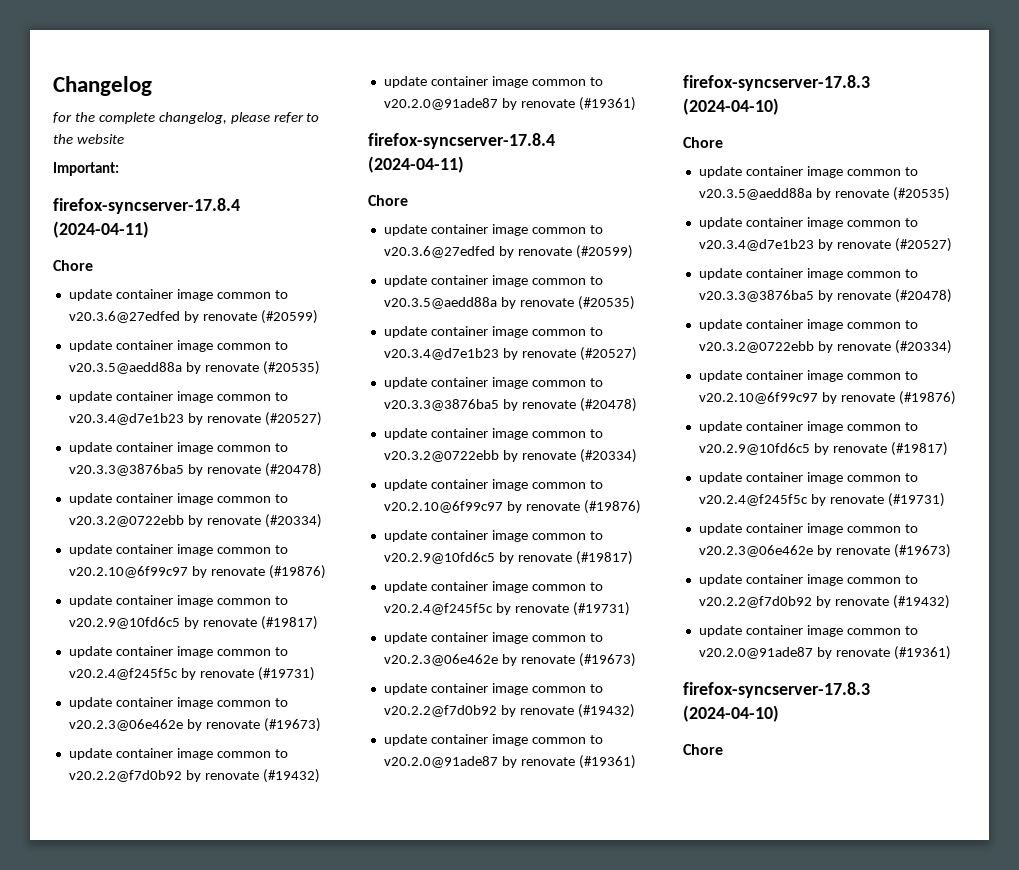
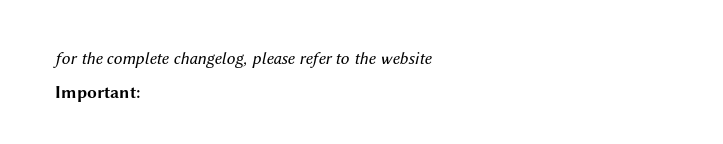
[53,76,152,96] Changelog // -> (53, 60) none
[53,198,240,214] [53,221,149,238] [53,260,93,271] [68,289,288,301] [68,310,318,324] [68,340,288,352] [68,361,320,375] [68,391,288,403] [68,412,322,426] [68,442,288,454] [68,463,322,477] [68,493,288,505] [68,514,322,528] [68,544,288,556] [68,565,326,579] [68,595,288,607] [68,616,318,630] [68,646,288,658] [68,667,315,681] [68,697,288,709] [68,718,321,732] [68,748,288,760] [68,769,320,783] [383,76,603,88] [383,97,636,111] [368,133,555,149] [368,156,464,173] [368,195,408,206] [383,224,603,236] [383,245,633,259] [383,275,603,287] [383,296,635,310] [383,326,603,338] [383,347,637,361] [383,377,603,389] [383,398,637,412] [383,428,603,440] [383,449,637,463] [383,479,603,491] [383,500,641,514] [383,530,603,542] [383,551,633,565] [383,581,603,593] [383,602,630,616] [383,632,603,644] [383,653,636,667] [383,683,603,695] [383,704,635,718] [383,734,603,746] [383,755,636,769] [683,75,870,91] [683,98,779,115] [683,137,723,148] [698,166,918,178] [698,187,950,201] [698,217,918,229] [698,238,952,252] [698,268,918,280] [698,289,952,303] [698,319,918,331] [698,340,952,354] [698,370,918,382] [698,391,956,405] [698,421,918,433] [698,442,948,456] [698,472,918,484] [698,493,945,507] [698,523,918,535] [698,544,951,558] [698,574,918,586] [698,595,950,609] [698,625,918,637] [698,646,951,660] [683,682,870,698] [683,705,779,722] [683,744,723,755] // firefox-syncserver-17.8.4 (2024-04-11) // Chore // update container image common to v20.3.6@27edfed by renovate (#20599) // update container image common to v20.3.5@aedd88a by renovate (#20535) // update container image common to v20.3.4@d7e1b23 by renovate (#20527) // update container image common to v20.3.3@3876ba5 by renovate (#20478) // update container image common to v20.3.2@0722ebb by renovate (#20334) // update container image common to v20.2.10@6f99c97 by renovate (#19876) // update container image common to v20.2.9@10fd6c5 by renovate (#19817) // update container image common to v20.2.4@f245f5c by renovate (#19731) // update container image common to v20.2.3@06e462e by renovate (#19673) // update container image common to v20.2.2@f7d0b92 by renovate (#19432) // update container image common to v20.2.0@91ade87 by renovate (#19361) // firefox-syncserver-17.8.4 (2024-04-11) // Chore // update container image common to v20.3.6@27edfed by renovate (#20599) // update container image common to v20.3.5@aedd88a by renovate (#20535) // update container image common to v20.3.4@d7e1b23 by renovate (#20527) // update container image common to v20.3.3@3876ba5 by renovate (#20478) // update container image common to v20.3.2@0722ebb by renovate (#20334) // update container image common to v20.2.10@6f99c97 by renovate (#19876) // update container image common to v20.2.9@10fd6c5 by renovate (#19817) // update container image common to v20.2.4@f245f5c by renovate (#19731) // update container image common to v20.2.3@06e462e by renovate (#19673) // update container image common to v20.2.2@f7d0b92 by renovate (#19432) // update container image common to v20.2.0@91ade87 by renovate (#19361) // firefox-syncserver-17.8.3 (2024-04-10) // Chore // update container image common to v20.3.5@aedd88a by renovate (#20535) // update container image common to v20.3.4@d7e1b23 by renovate (#20527) // update container image common to v20.3.3@3876ba5 by renovate (#20478) // update container image common to v20.3.2@0722ebb by renovate (#20334) // update container image common to v20.2.10@6f99c97 by renovate (#19876) // update container image common to v20.2.9@10fd6c5 by renovate (#19817) // update container image common to v20.2.4@f245f5c by renovate (#19731) // update container image common to v20.2.3@06e462e by renovate (#19673) // update container image common to v20.2.2@f7d0b92 by renovate (#19432) // update container image common to v20.2.0@91ade87 by renovate (#19361) // firefox-syncserver-17.8.3 (2024-04-10) // Chore -> (140, 94) none

